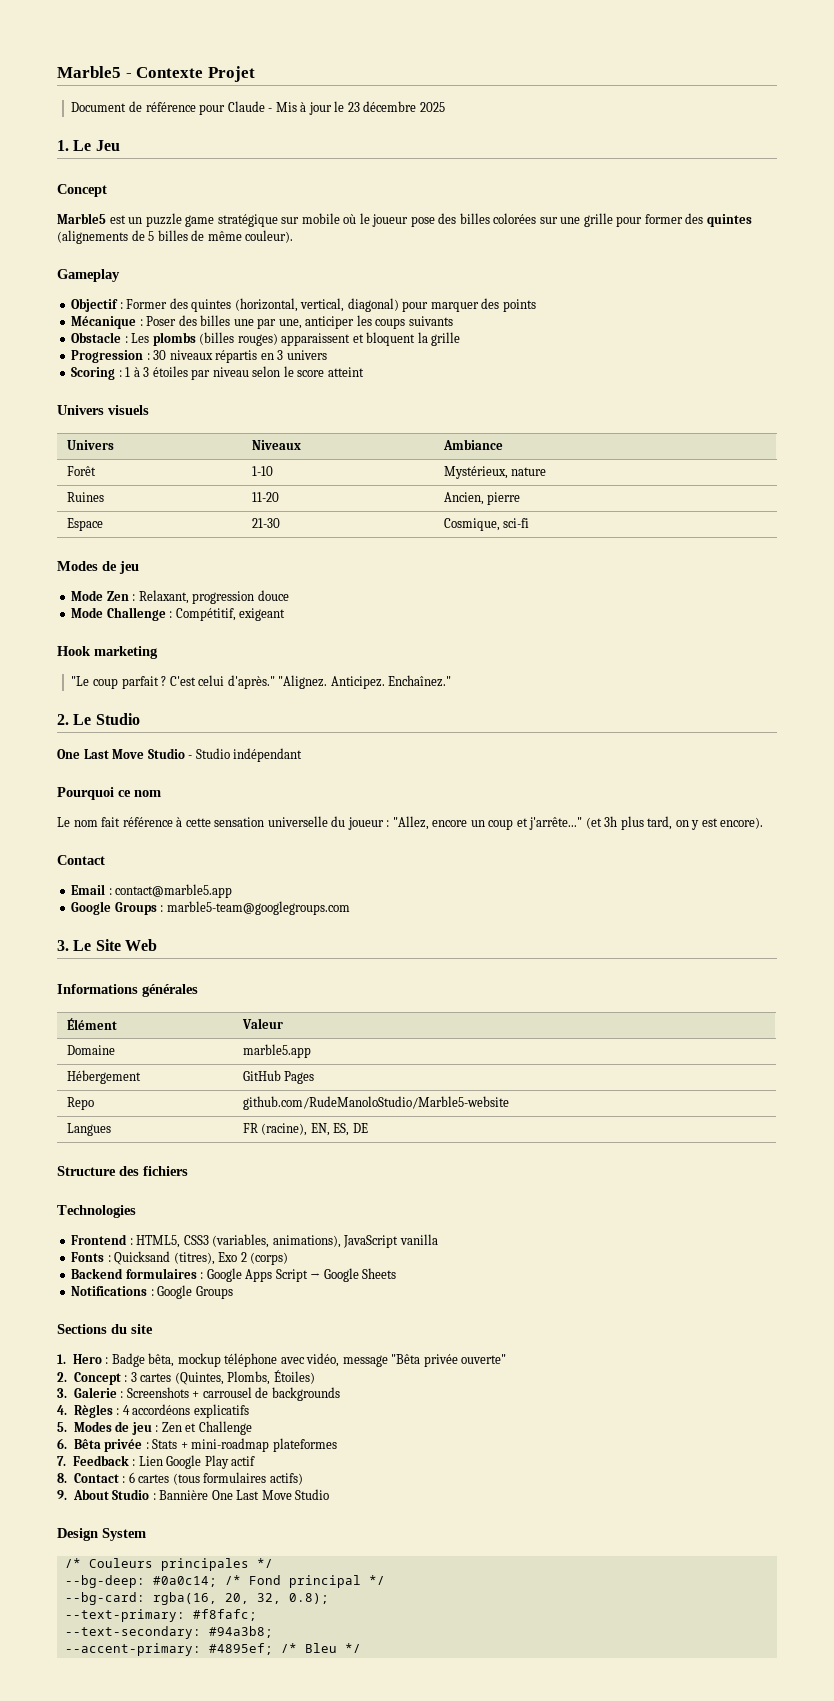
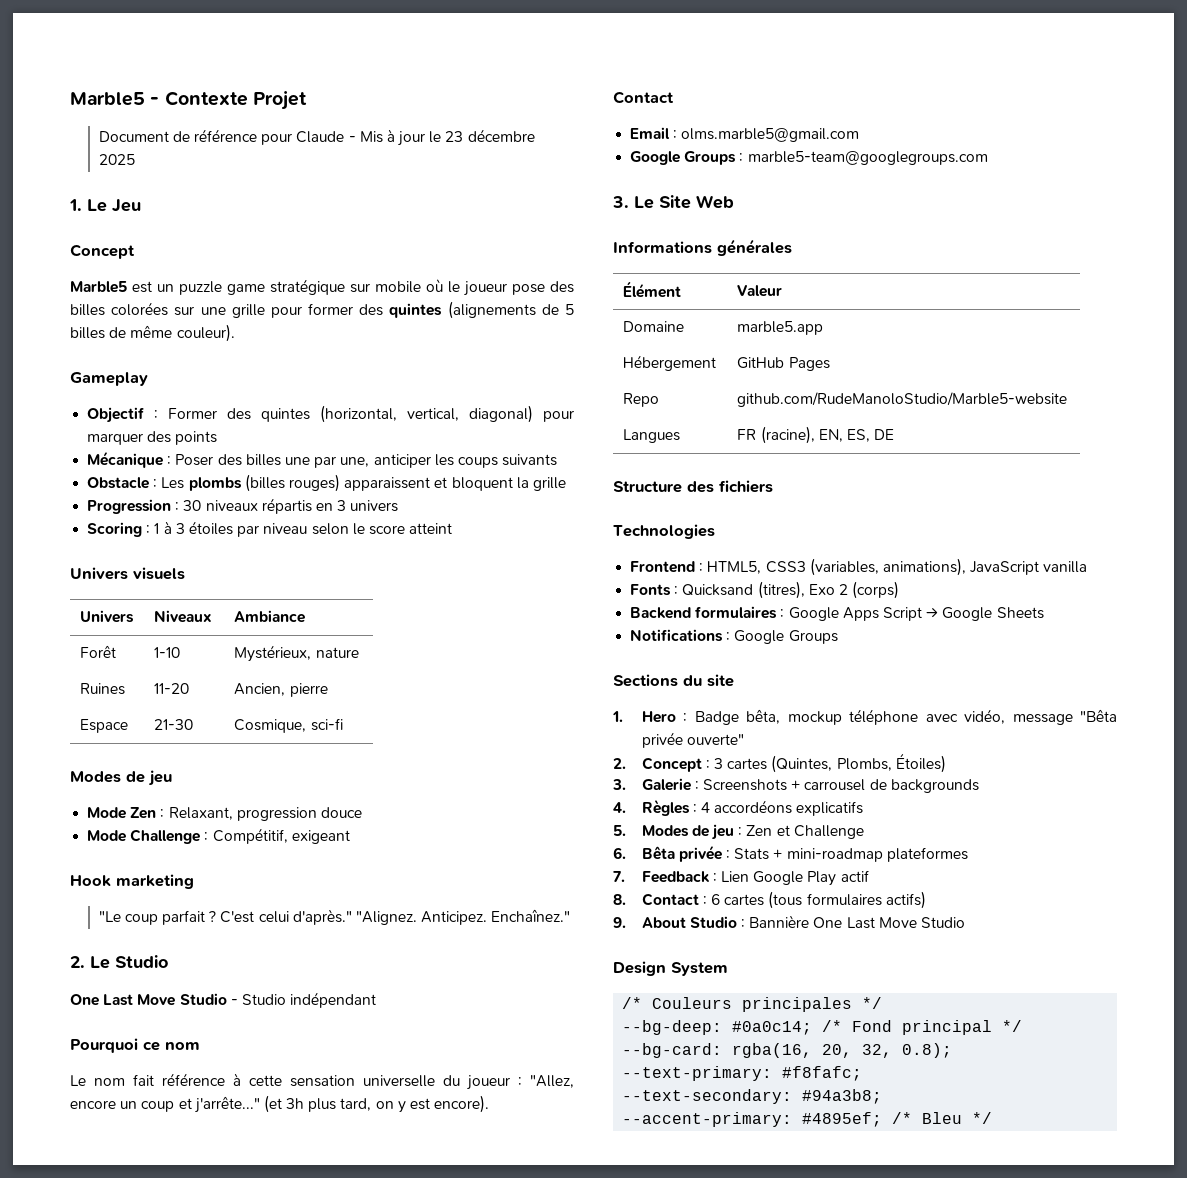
[115,884,233,898] contact@marble5.app -> [681,128,860,142] olms.marble5@gmail.com

